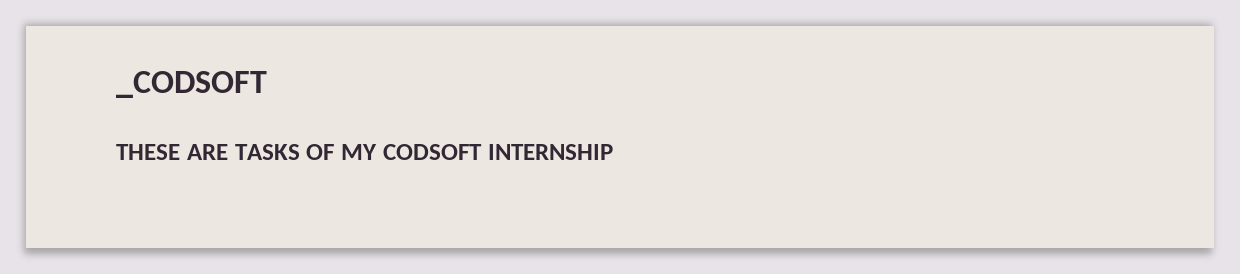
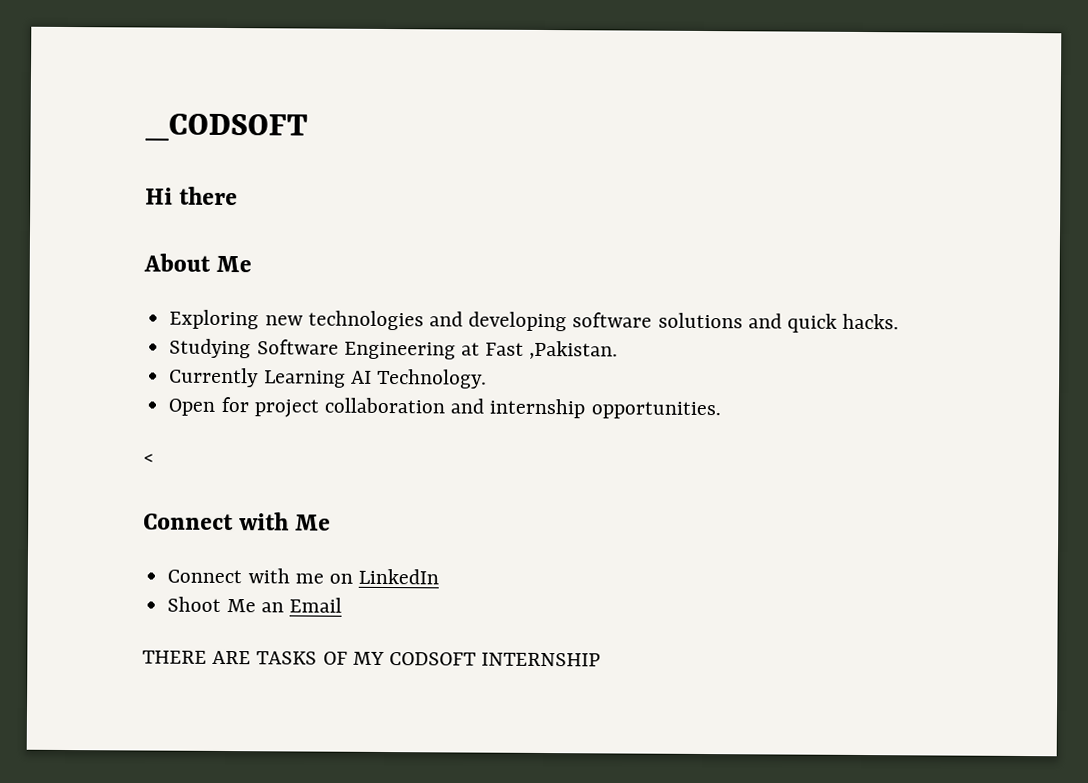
[116,144,180,160] THESE -> [145,186,239,206] [143,253,253,273] [169,309,900,333] [169,338,619,360] [169,367,487,389] [168,396,721,420] [143,453,154,464] [143,512,332,531] [167,568,440,585] [167,596,342,613] [142,650,207,664] Hi there // About Me // Exploring new technologies and developing software solutions and quick hacks. // Studying Software Engineering at Fast ,Pakistan. // Currently Learning AI Technology. // Open for project collaboration and internship opportunities. // < // Connect with Me // Connect with me on LinkedIn // Shoot Me an Email // THERE

